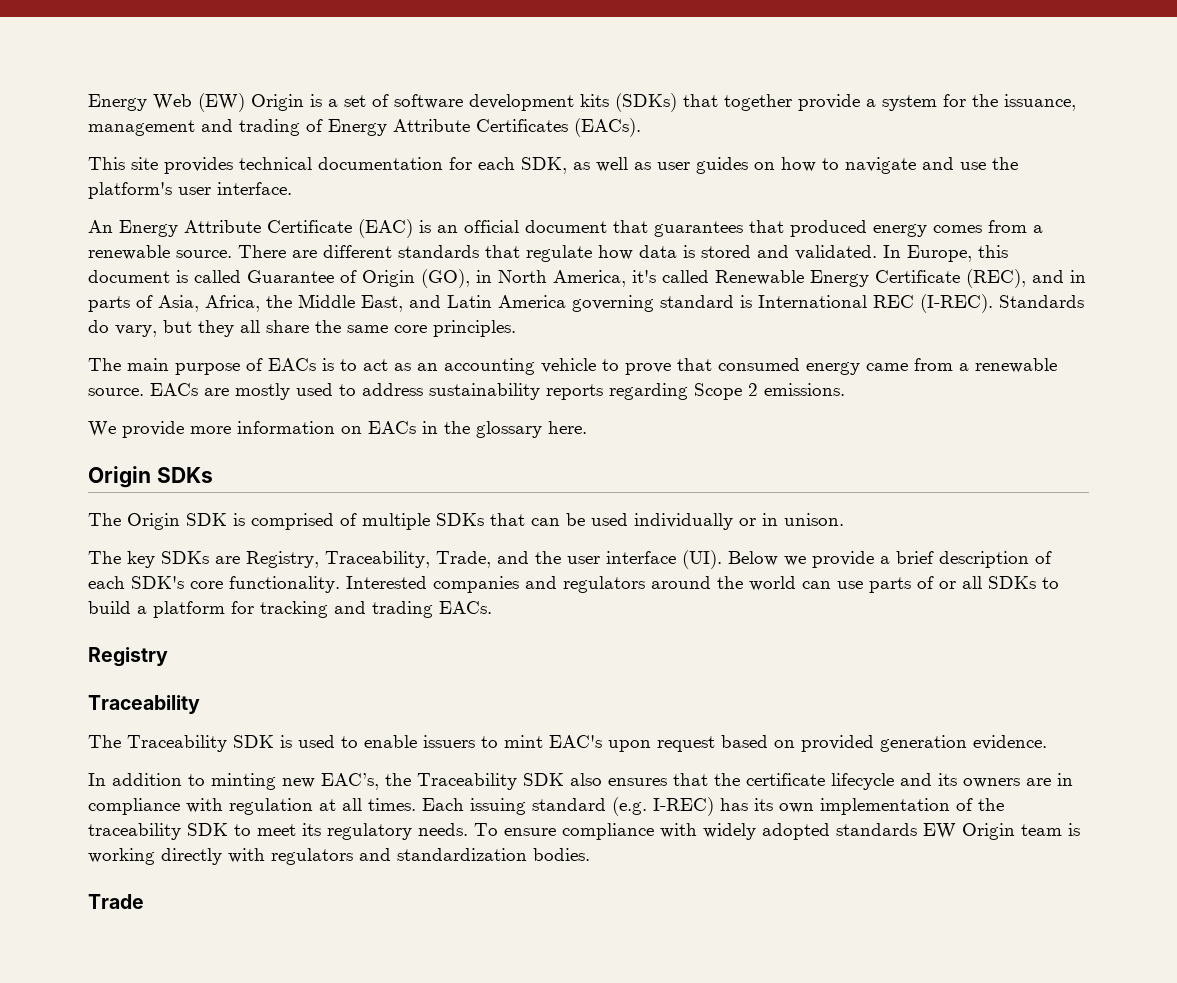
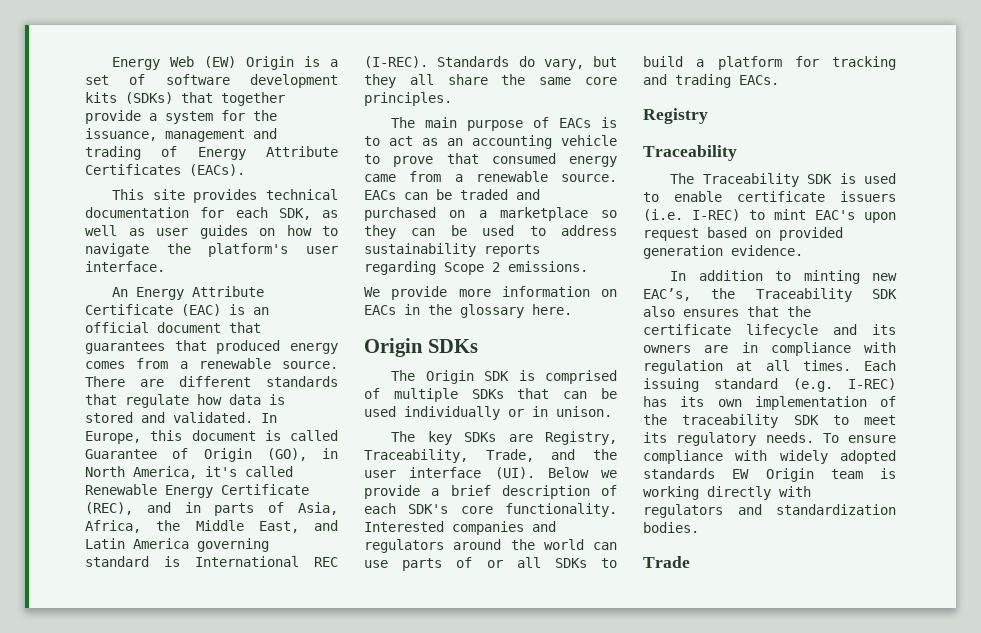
[922,157,986,170] and use -> (149, 250) none
[204,383,290,400] are mostly -> [404,189,540,200] [364,207,617,221] [364,225,467,239] can be traded and purchased on a marketplace so they can be
[423,735,475,748] issuers -> [737,191,896,202] [643,209,740,221] certificate issuers (i.e. I-REC)

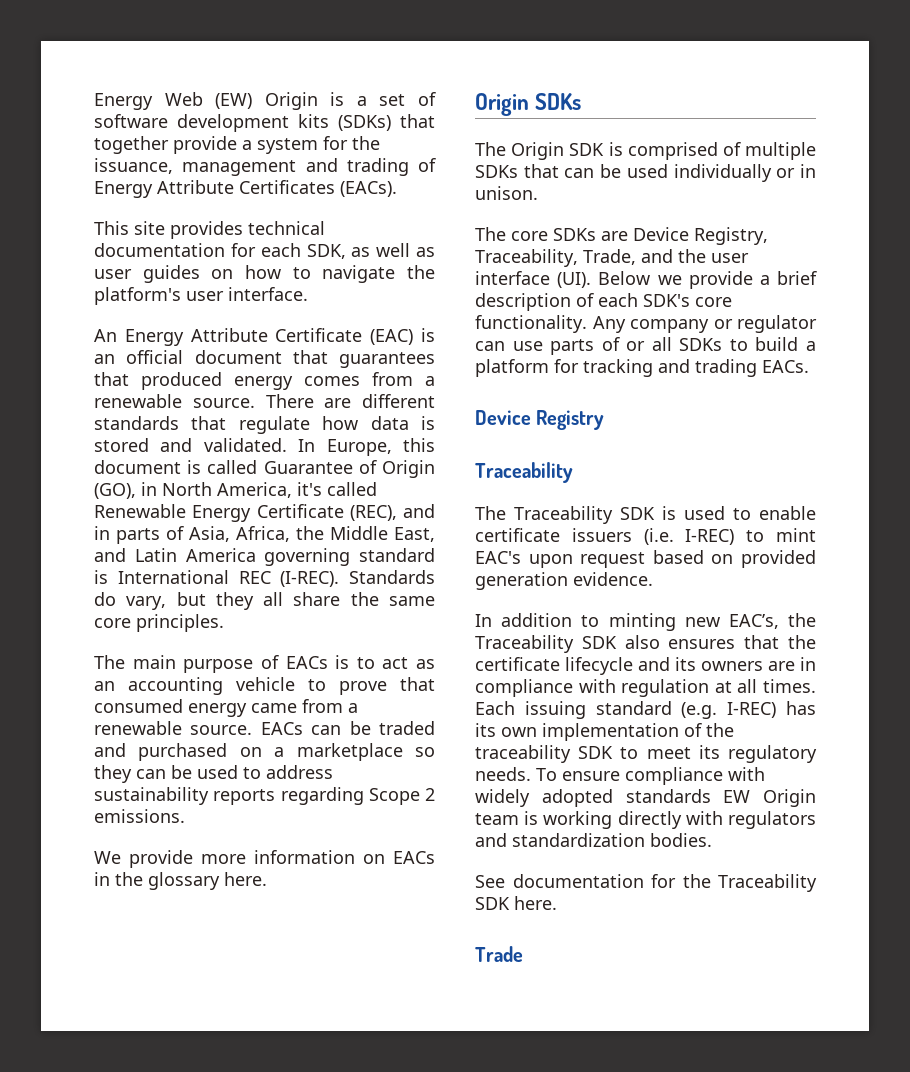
[427,431,452,445] key -> [511,231,548,241] core
(533, 438) none -> [633,227,689,241] Device
[364,521,556,535] [364,539,584,553] Interested companies and regulators around the world -> [592,315,817,333] Any company or regulator
(779, 80) none -> [475,410,531,425] Device
(699, 527) none -> [475,874,817,892] [475,896,557,910] // See documentation for the Traceability SDK here.

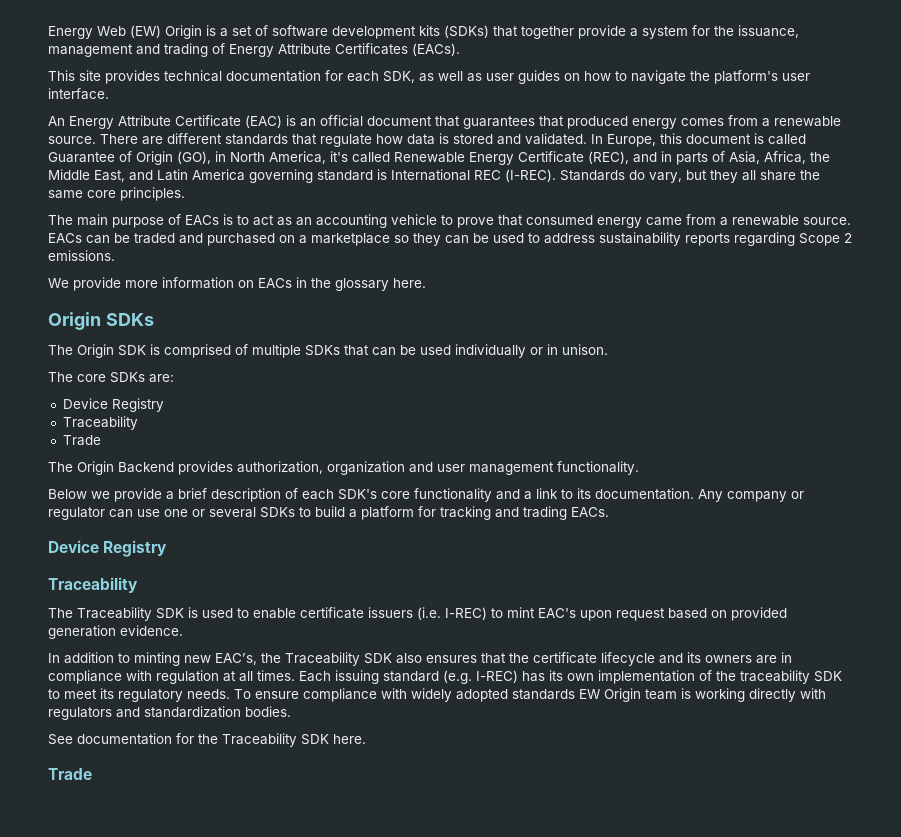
[601,227,768,245] [475,249,749,267] [475,271,592,288] are Device Registry, Traceability, Trade, and the user interface (UI). -> [149,374,174,383] [62,398,164,412] [62,416,138,430] [62,435,101,446] [48,461,639,475] are: // Device Registry // Traceability // Trade // The Origin Backend provides authorization, organization and user management functionality. //
[475,315,587,333] functionality. -> [414,488,694,502] functionality and a link to its documentation.
[550,337,672,355] parts of or all -> [164,507,256,518] one or several

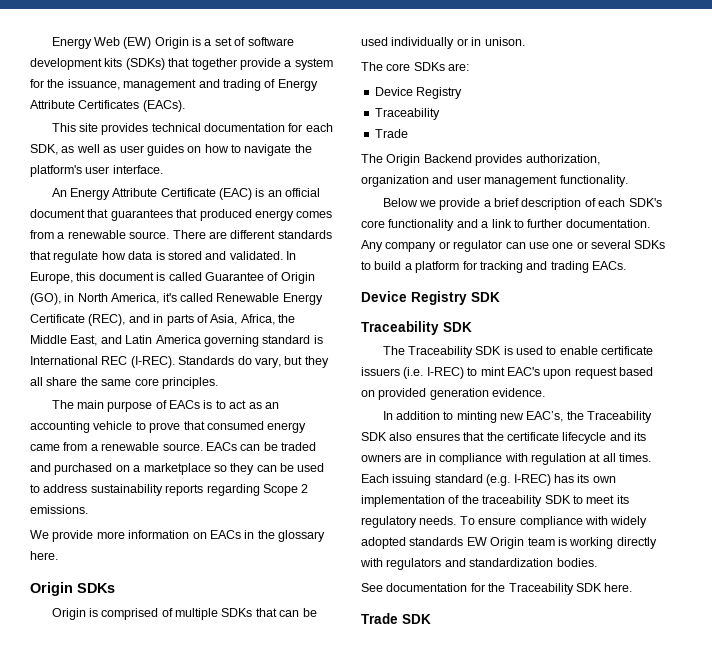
[48,344,146,358] The Origin SDK -> [51,608,86,620] Origin
[577,488,591,499] its -> [527,219,563,228] further
[48,577,138,593] // Traceability -> [471,292,500,302] [361,321,472,335] SDK // Traceability SDK
(92, 774) none -> [402,614,431,624] SDK

